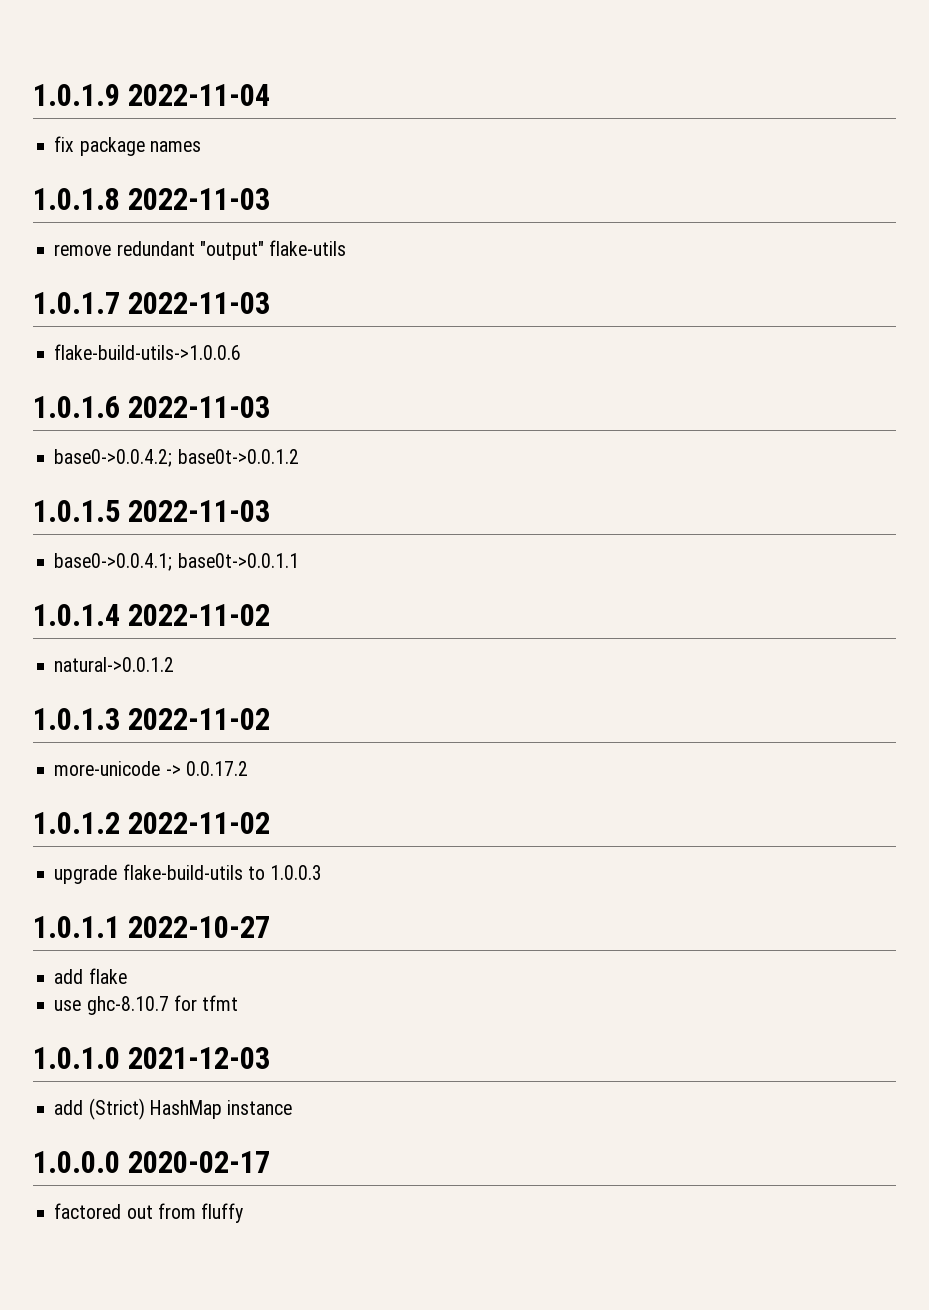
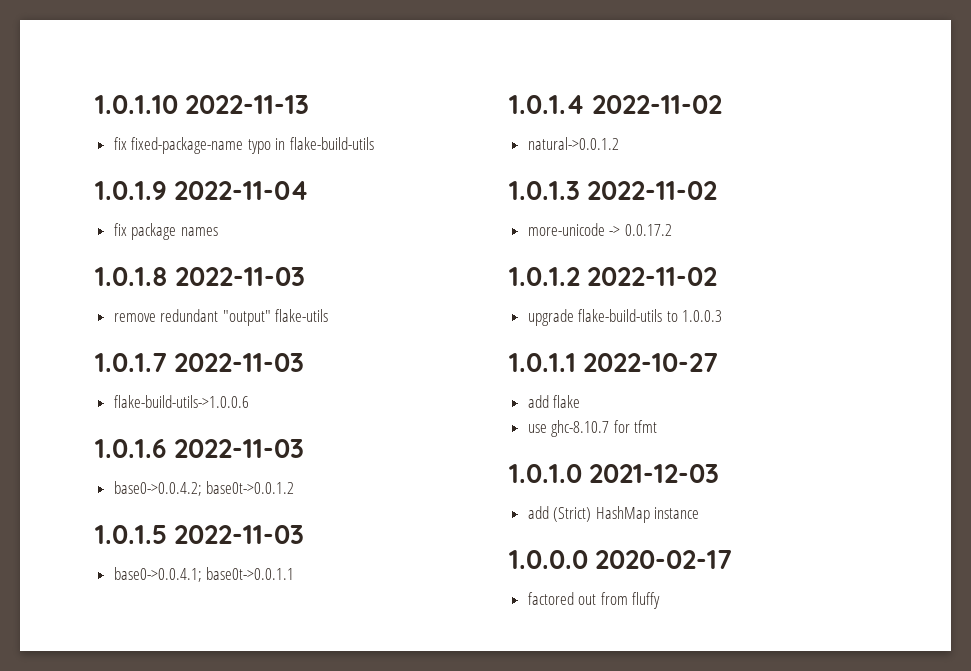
(33, 95) none -> [95,95,310,114] [113,137,375,154] 1.0.1.10 2022-11-13 // fix fixed-package-name typo in flake-build-utils //

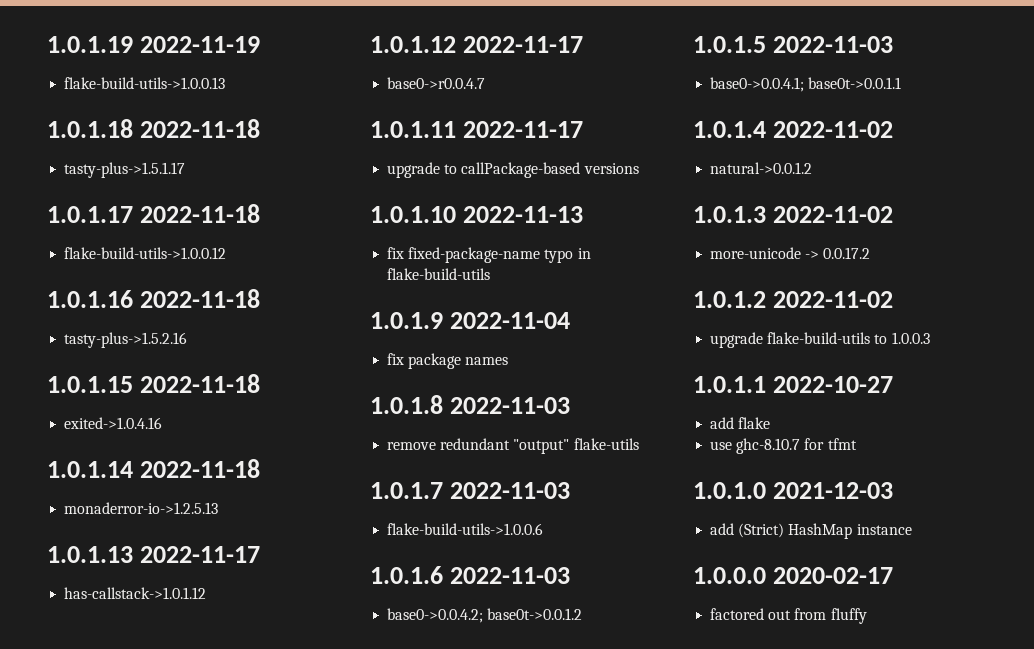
(95, 104) none -> [47,36,260,53] [64,77,226,89] [47,119,260,138] [64,162,186,178] [47,204,260,223] [64,247,227,259] [47,289,260,308] [64,332,188,348] [47,374,260,393] [64,417,163,429] [47,459,260,478] [64,502,219,514] [47,546,260,563] [64,587,207,599] [370,36,583,53] [387,77,486,89] [370,121,583,138] [387,162,639,178] 1.0.1.19 2022-11-19 // flake-build-utils->1.0.0.13 // 1.0.1.18 2022-11-18 // tasty-plus->1.5.1.17 // 1.0.1.17 2022-11-18 // flake-build-utils->1.0.0.12 // 1.0.1.16 2022-11-18 // tasty-plus->1.5.2.16 // 1.0.1.15 2022-11-18 // exited->1.0.4.16 // 1.0.1.14 2022-11-18 // monaderror-io->1.2.5.13 // 1.0.1.13 2022-11-17 // has-callstack->1.0.1.12 // 1.0.1.12 2022-11-17 // base0->r0.0.4.7 // 1.0.1.11 2022-11-17 // upgrade to callPackage-based versions //

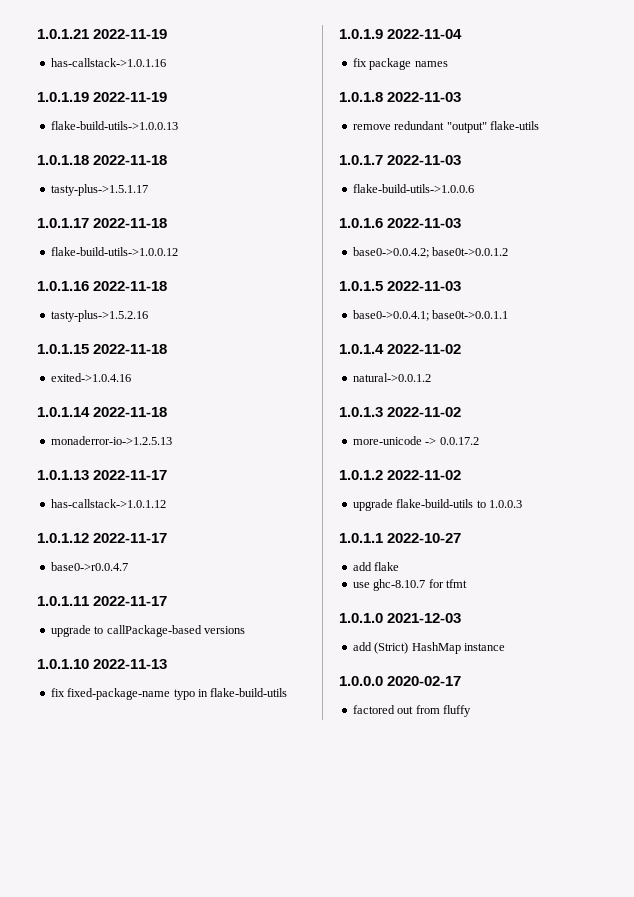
(47, 44) none -> [37,29,168,39] [50,58,166,67] 1.0.1.21 2022-11-19 // has-callstack->1.0.1.16 //

